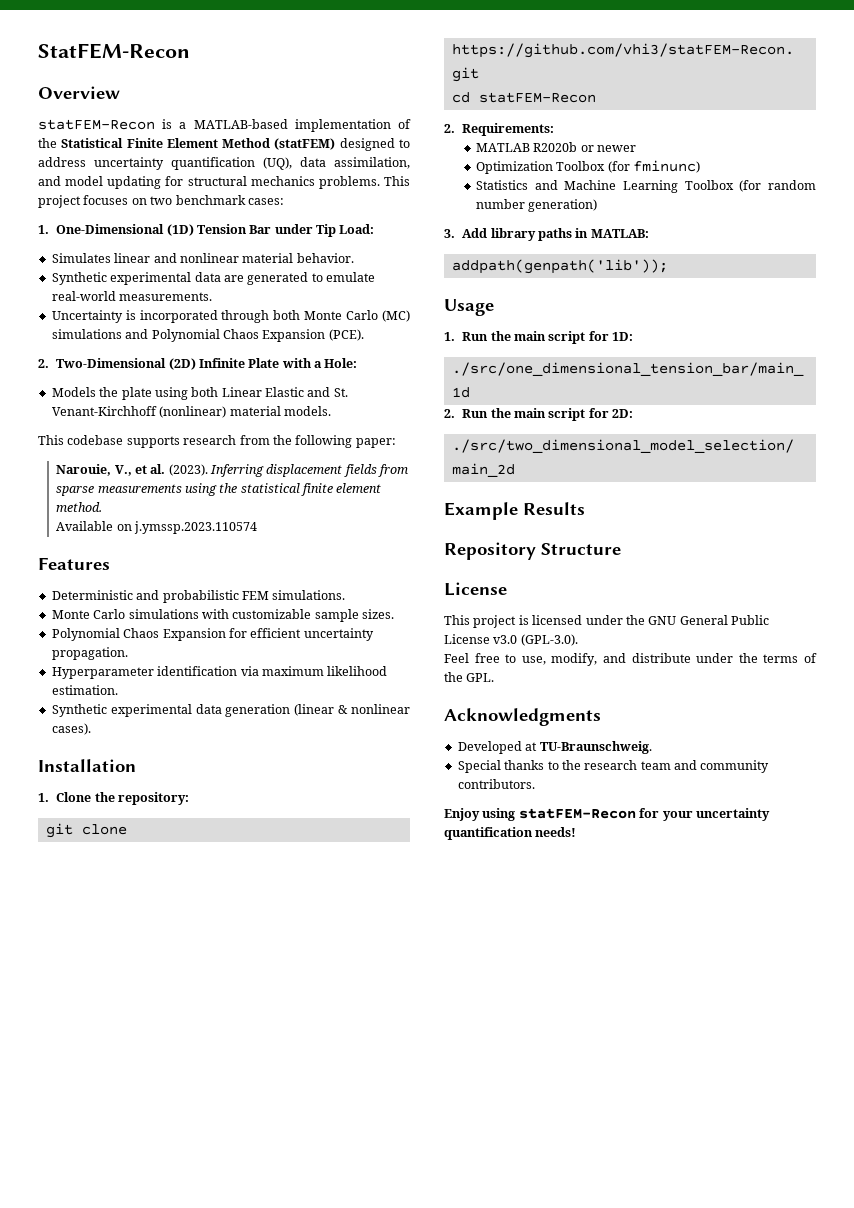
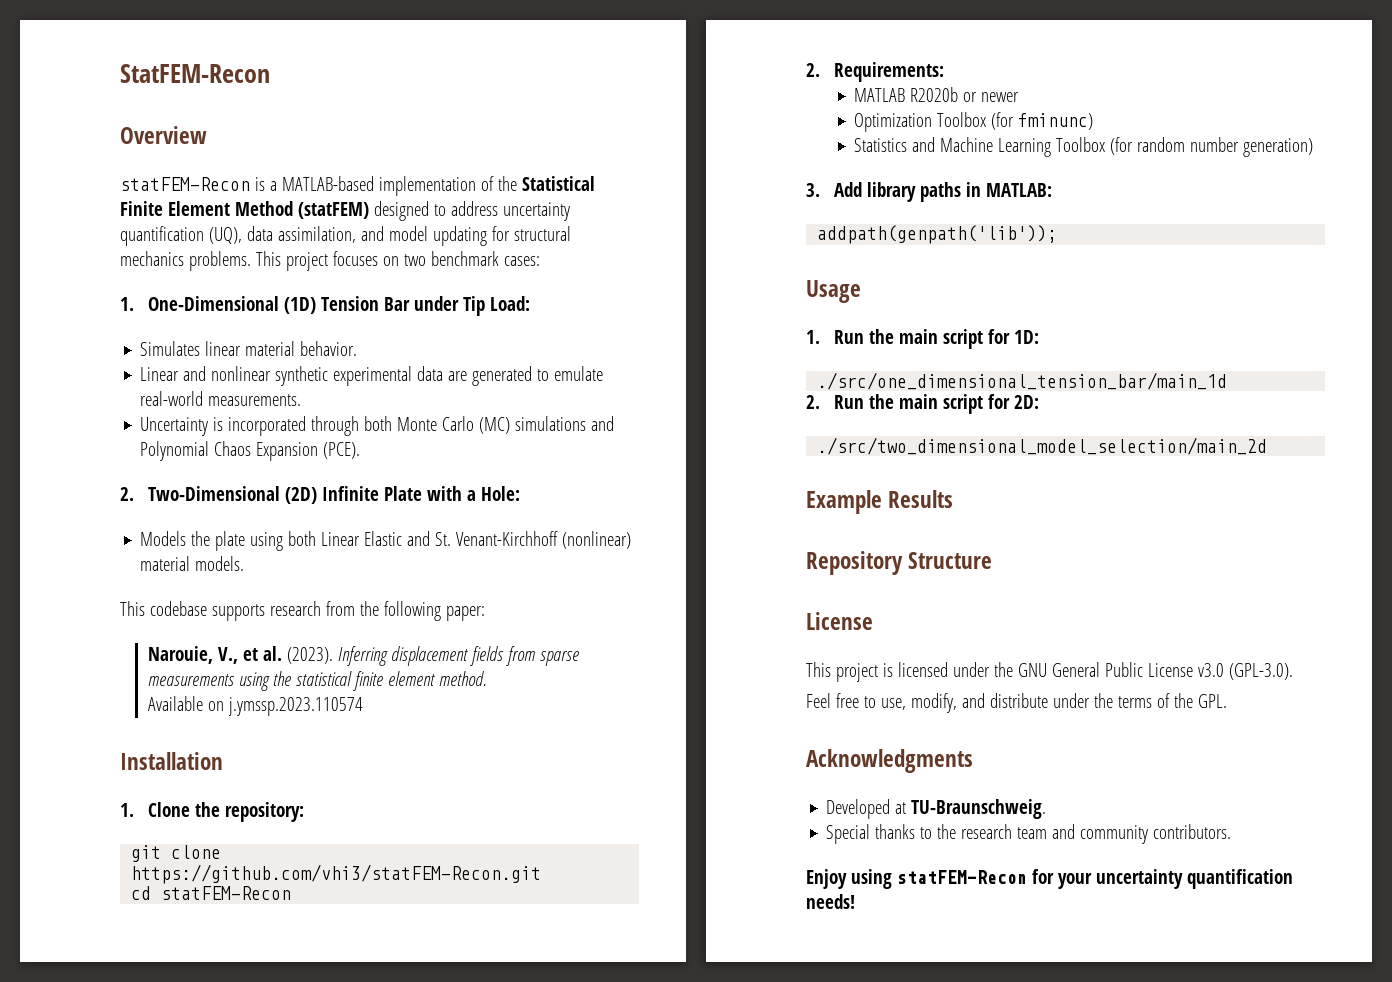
[153,253,239,263] and nonlinear -> (242, 348) none
[51,272,107,285] Synthetic -> [140,366,329,386] Linear and nonlinear synthetic
[38,557,110,570] [51,590,346,603] [51,609,394,622] [51,628,374,641] [51,647,128,660] [51,666,388,679] [51,685,118,695] [51,704,410,717] [51,723,91,735] // Features // Deterministic and probabilistic FEM simulations. // Monte Carlo simulations with customizable sample sizes. // Polynomial Chaos Expansion for efficient uncertainty propagation. // Hyperparameter identification via maximum likelihood estimation. // Synthetic experimental data generation (linear & nonlinear cases). -> (363, 706) none

